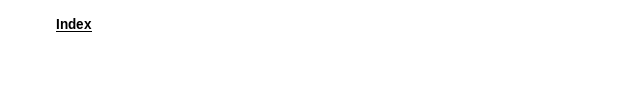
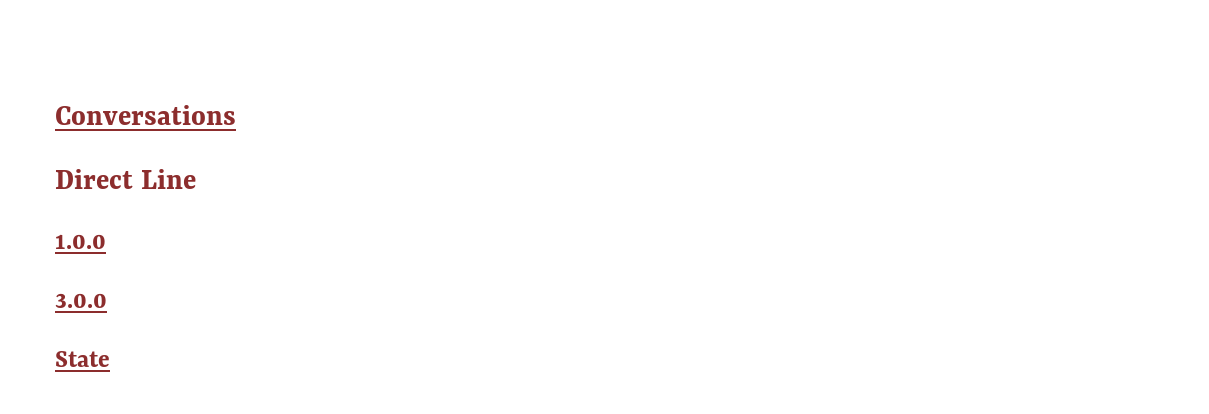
[56,18,92,29] Index -> [55,105,236,125] [55,169,197,189] [55,234,106,249] [55,293,107,308] [55,351,110,367] Conversations // Direct Line // 1.0.0 // 3.0.0 // State

